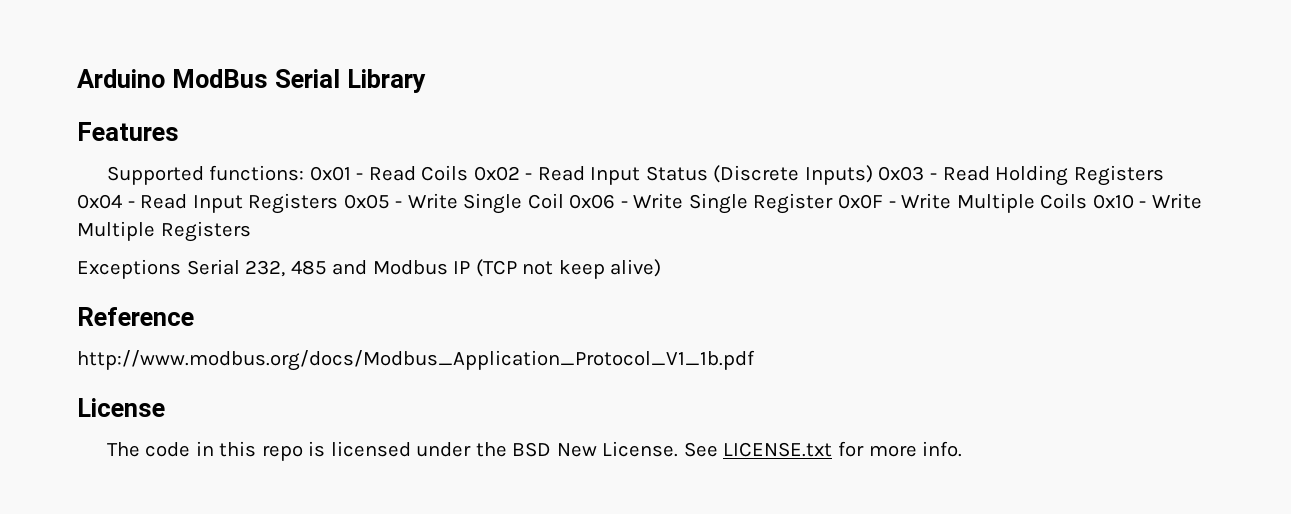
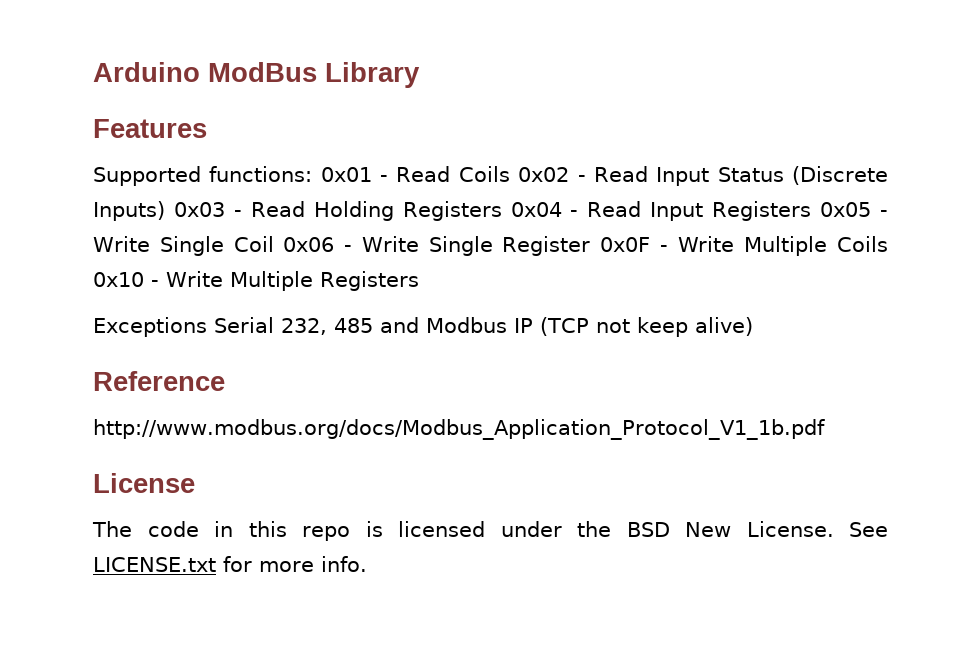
[274,69,340,88] Serial -> (317, 72) none

